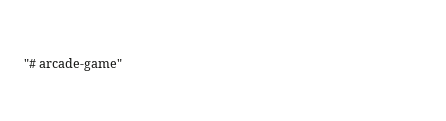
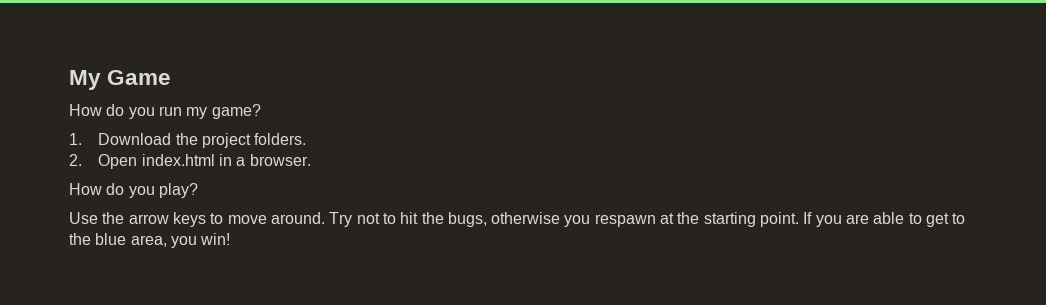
[24,58,123,71] "# arcade-game" -> [69,70,172,90] [69,104,261,119] [69,133,307,148] [69,154,311,169] [69,183,198,198] [69,212,966,227] [69,233,231,248] My Game // How do you run my game? // 1. Download the project folders. // 2. Open index.html in a browser. // How do you play? // Use the arrow keys to move around. Try not to hit the bugs, otherwise you respawn at the starting point. If you are able to get to the blue area, you win!

